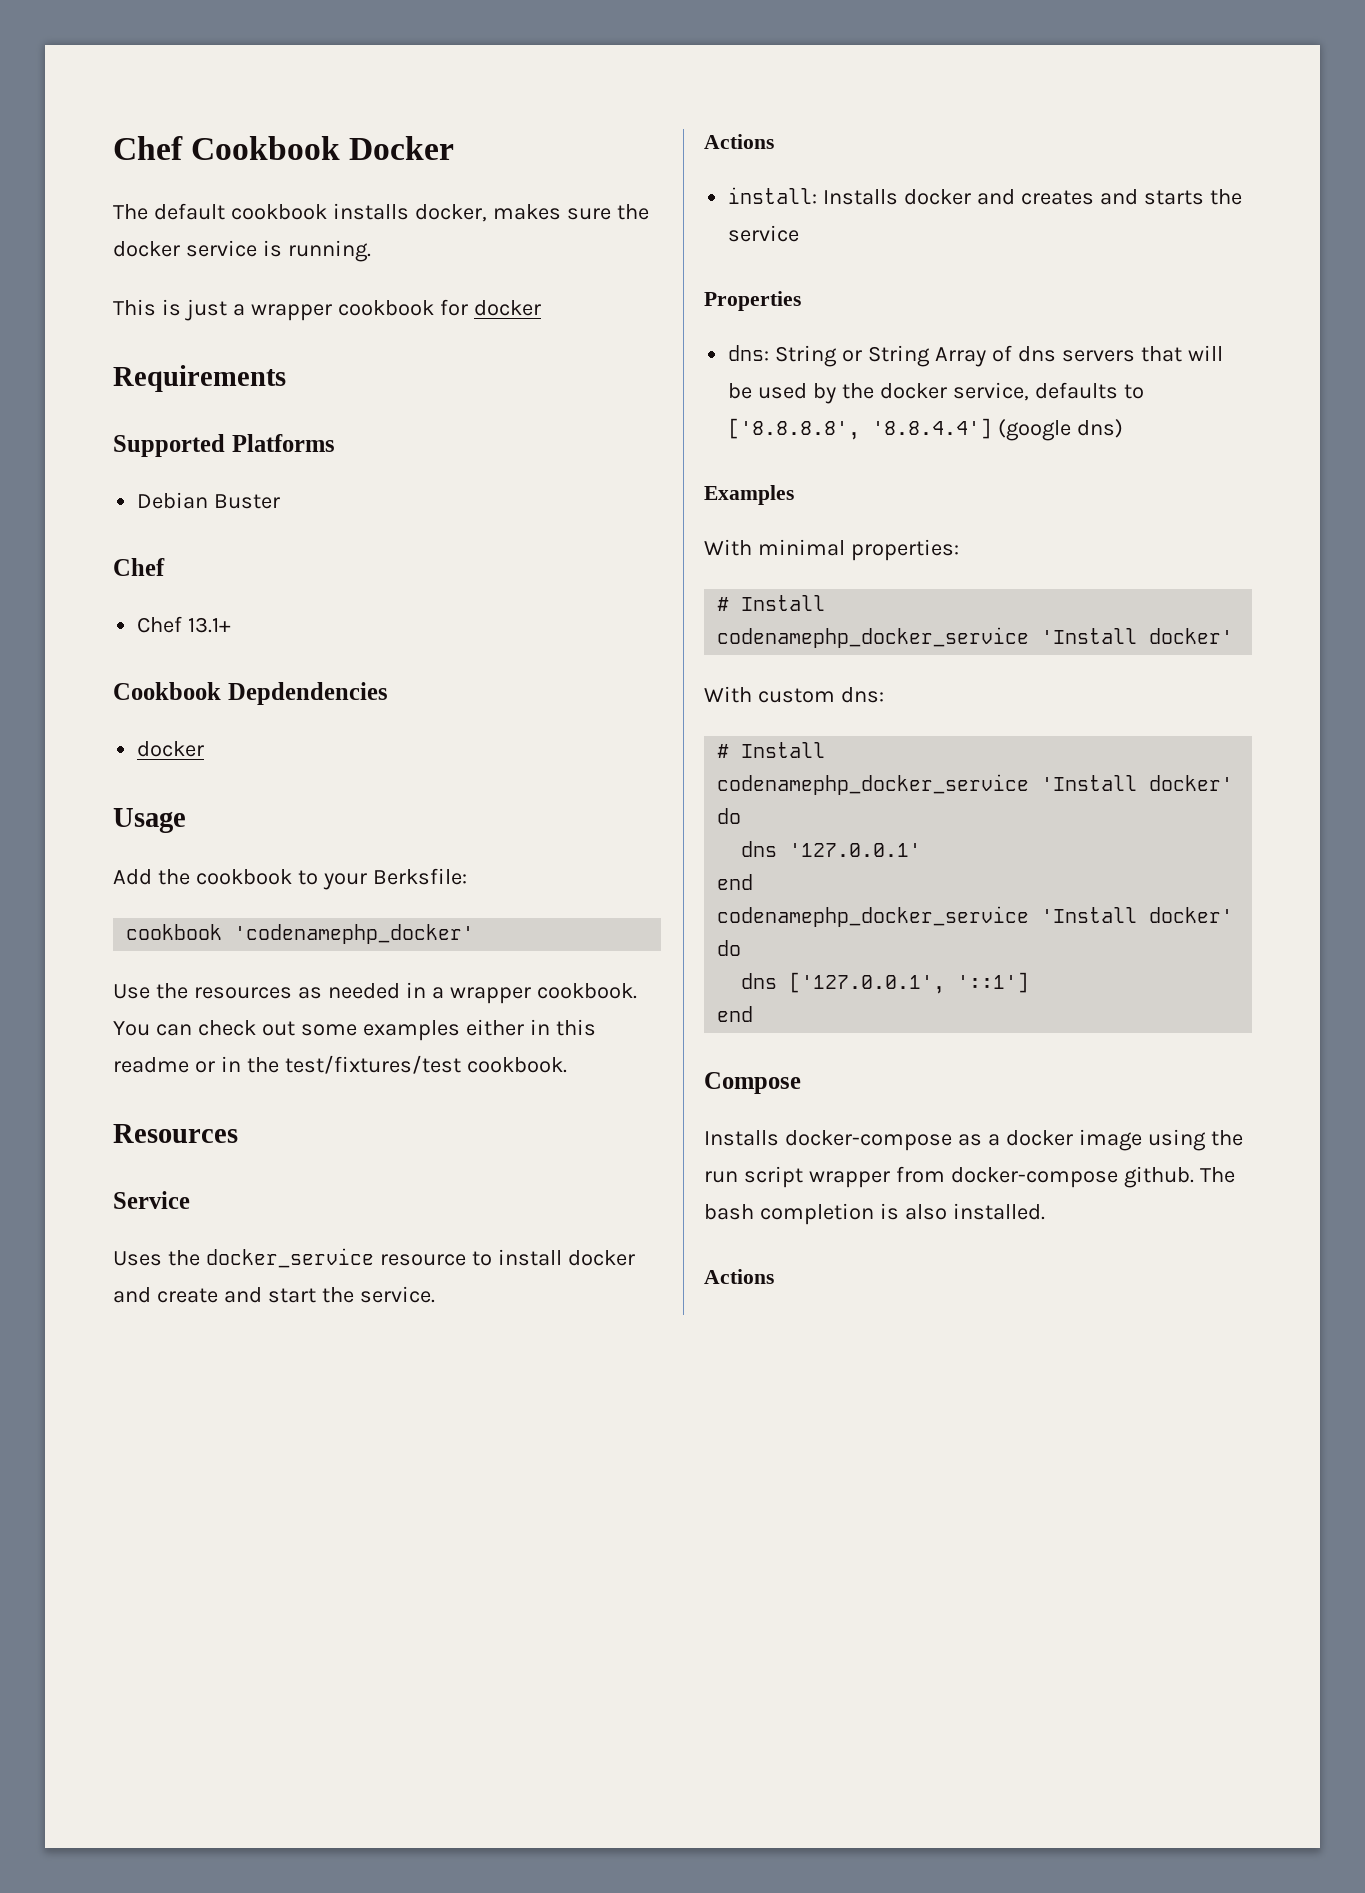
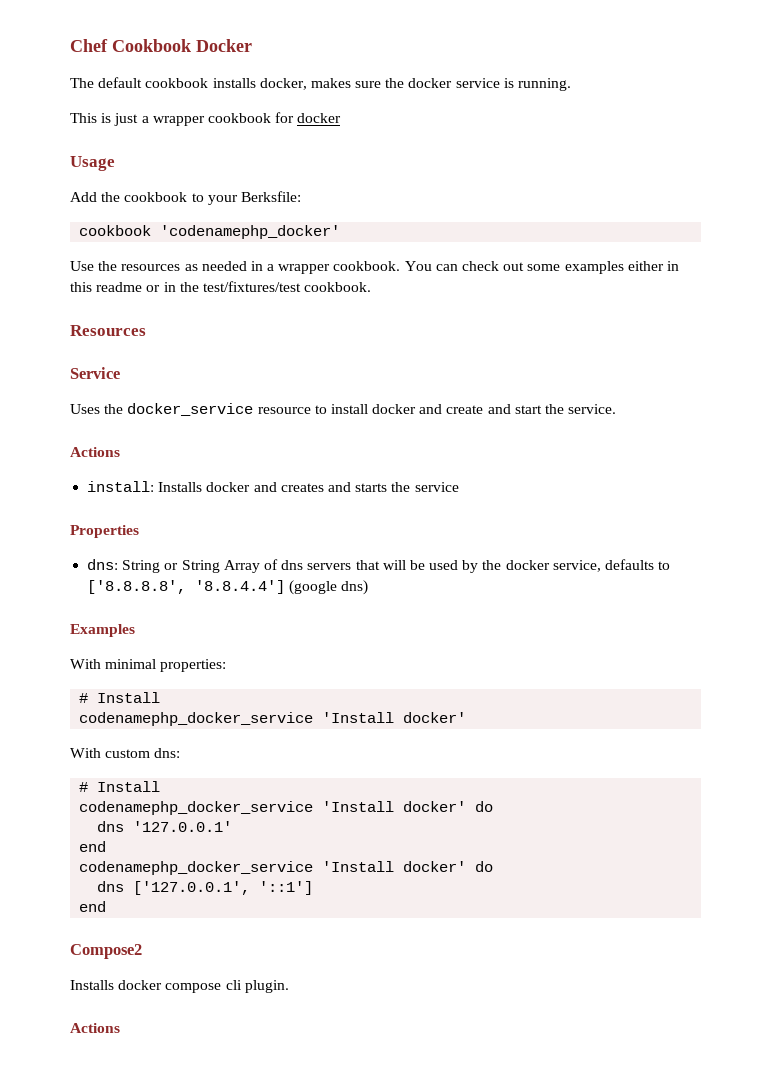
[113,365,286,392] [113,434,335,457] [137,492,281,509] [113,558,165,576] [137,616,232,633] [113,682,388,705] [137,741,205,757] // Requirements // Supported Platforms // Debian Buster // Chef // Chef 13.1+ // Cookbook Depdendencies // docker -> (342, 118) none
[704,1072,801,1094] [704,1129,1243,1151] [704,1166,1235,1188] [704,1203,1045,1225] Compose // Installs docker-compose as a docker image using the run script wrapper from docker-compose github. The bash completion is also installed. -> [70,944,142,959] [70,980,289,993] Compose2 // Installs docker compose cli plugin.

